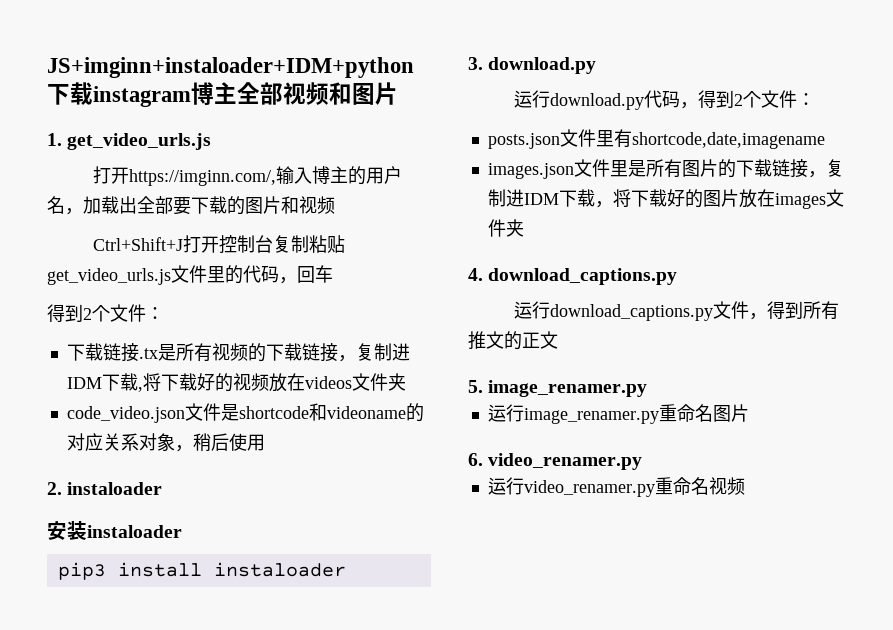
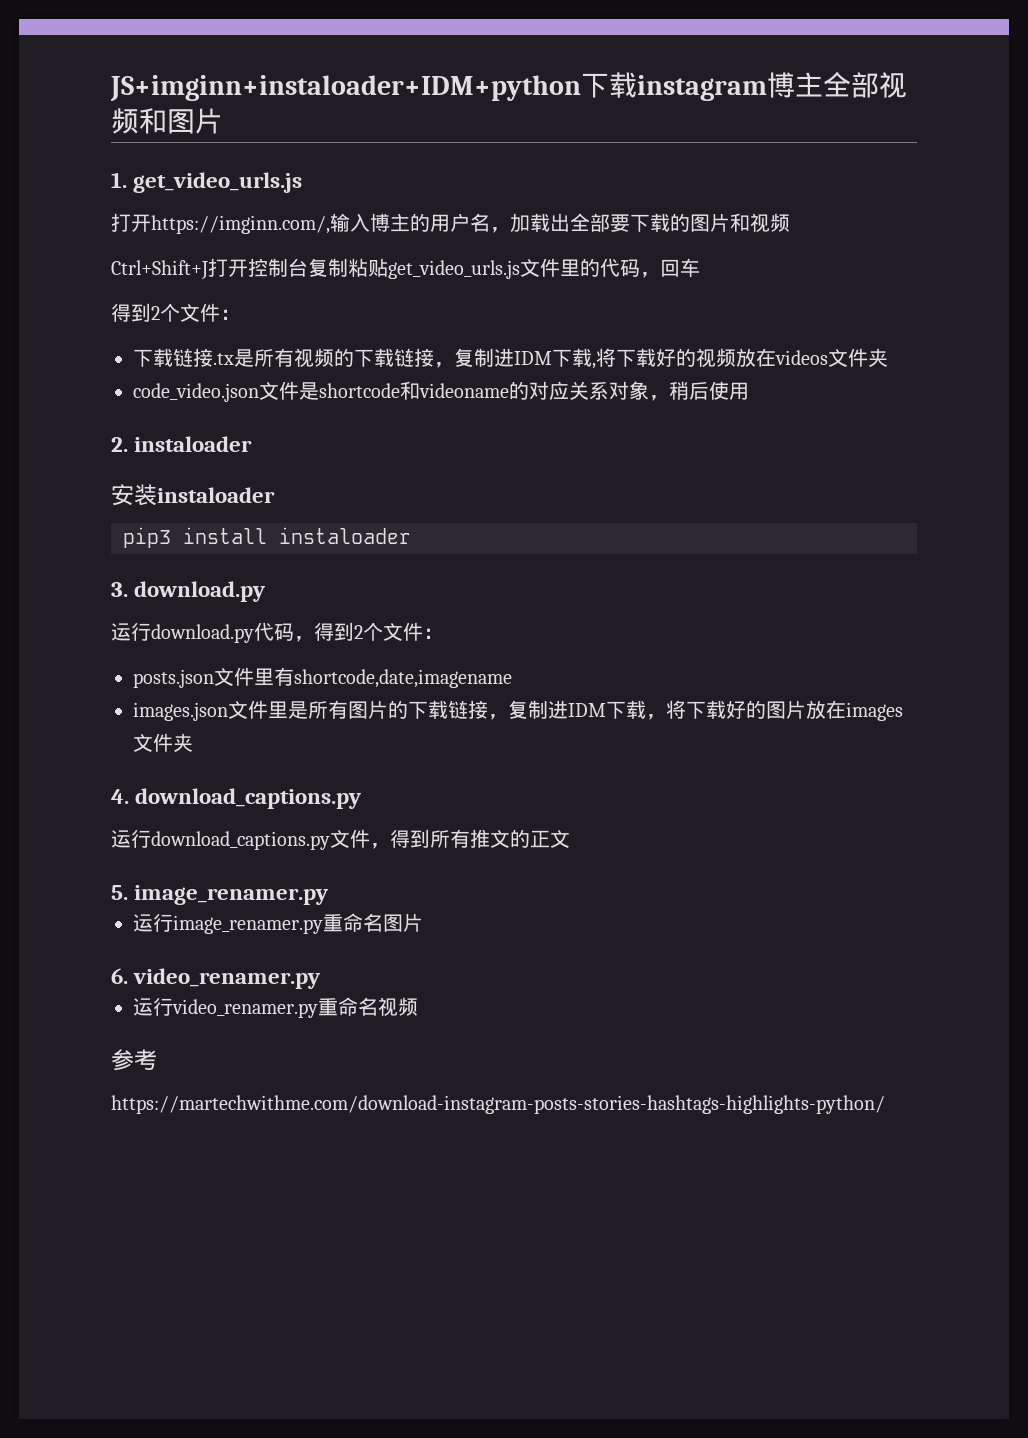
(745, 486) none -> [111,1049,157,1071] [111,1095,885,1114] // 参考 // https://martechwithme.com/download-instagram-posts-stories-hashtags-highlights-python/

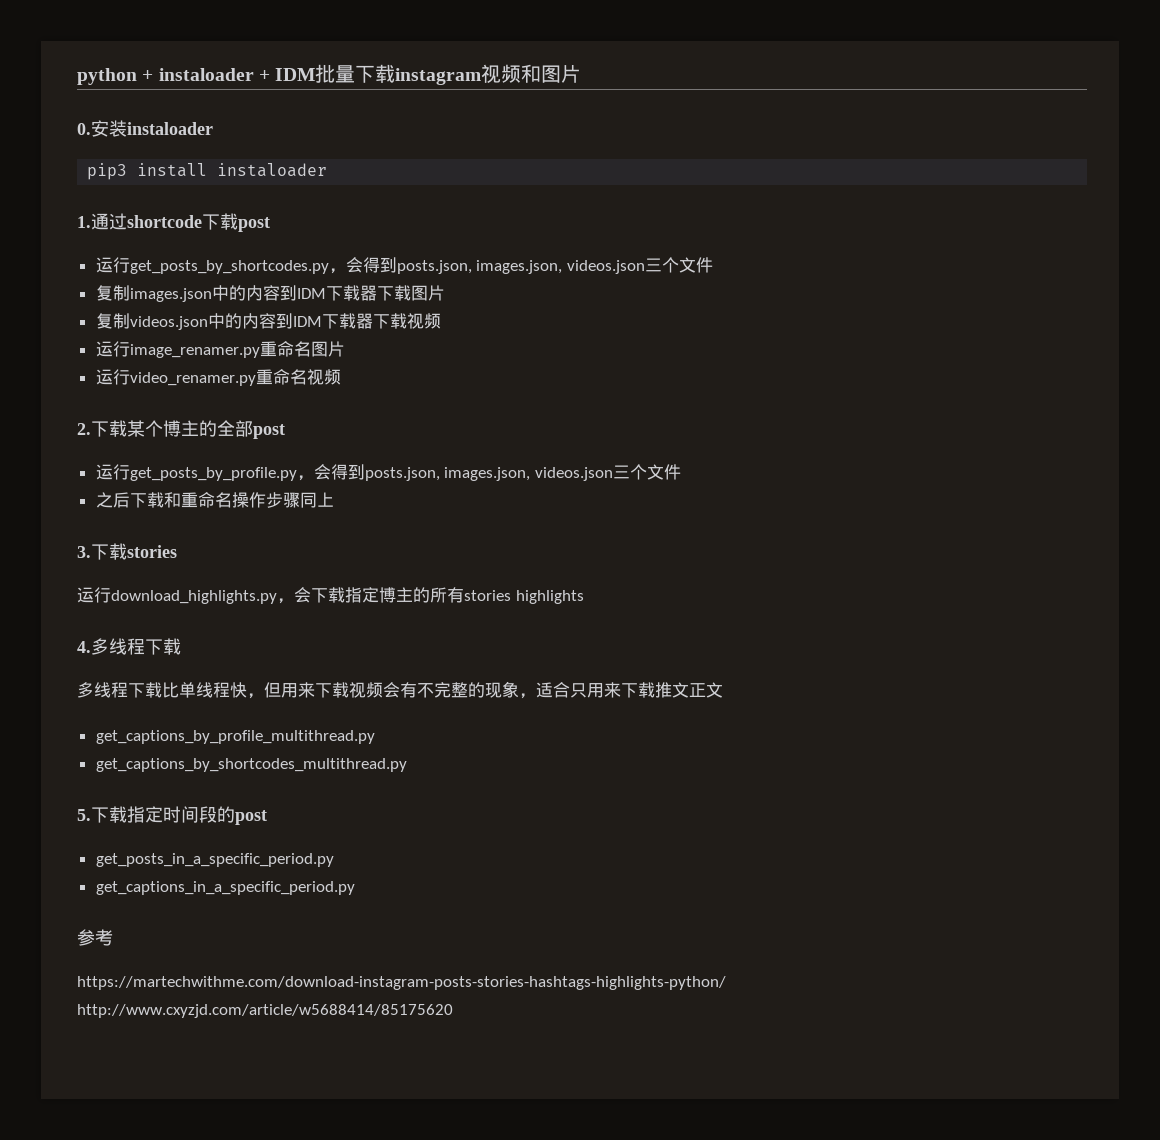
[110,72,907,102] [111,108,223,134] [111,172,303,193] [111,213,790,234] [111,258,700,280] [111,303,240,322] [133,348,888,369] [133,381,749,402] [111,436,253,452] JS+imginn+instaloader+IDM+python下载instagram博主全部视频和图片 // 1. get_video_urls.js // 打开https://imginn.com/,输入博主的用户名，加载出全部要下载的图片和视频 // Ctrl+Shift+J打开控制台复制粘贴get_video_urls.js文件里的代码，回车 // 得到2个文件： // 下载链接.tx是所有视频的下载链接，复制进IDM下载,将下载好的视频放在videos文件夹 // code_video.json文件是shortcode和videoname的对应关系对象，稍后使用 // 2. instaloader // -> [77,64,582,85] [77,123,91,135] python + instaloader + IDM批量下载instagram视频和图片 // 0.
[111,581,266,602] [111,622,443,643] [133,667,512,688] [133,700,903,721] [133,733,193,753] [111,788,362,809] [111,829,570,850] [111,885,329,905] 3. download.py // 运行download.py代码，得到2个文件： // posts.json文件里有shortcode,date,imagename // images.json文件里是所有图片的下载链接，复制进IDM下载，将下载好的图片放在images文件夹 // 4. download_captions.py // 运行download_captions.py文件，得到所有推文的正文 // 5. image_renamer.py -> [77,213,270,232] [95,257,713,274] [95,285,445,302] [95,313,441,330] 1.通过shortcode下载post // 运行get_posts_by_shortcodes.py，会得到posts.json, images.json, videos.json三个文件 // 复制images.json中的内容到IDM下载器下载图片 // 复制videos.json中的内容到IDM下载器下载视频
[111,968,321,989] // 6. video_renamer.py -> (345, 349) none
(418, 1006) none -> [77,420,285,439] [95,464,681,481] [95,492,334,508] [77,543,177,560] [77,587,584,604] [77,638,181,655] [77,681,723,699] [95,730,375,744] [95,758,407,772] [77,806,267,825] [95,853,334,867] [95,881,355,895] // 2.下载某个博主的全部post // 运行get_posts_by_profile.py，会得到posts.json, images.json, videos.json三个文件 // 之后下载和重命名操作步骤同上 // 3.下载stories // 运行download_highlights.py，会下载指定博主的所有stories highlights // 4.多线程下载 // 多线程下载比单线程快，但用来下载视频会有不完整的现象，适合只用来下载推文正文 // get_captions_by_profile_multithread.py // get_captions_by_shortcodes_multithread.py // 5.下载指定时间段的post // get_posts_in_a_specific_period.py // get_captions_in_a_specific_period.py
(885, 1104) none -> [77,1004,453,1018] http://www.cxyzjd.com/article/w5688414/85175620

